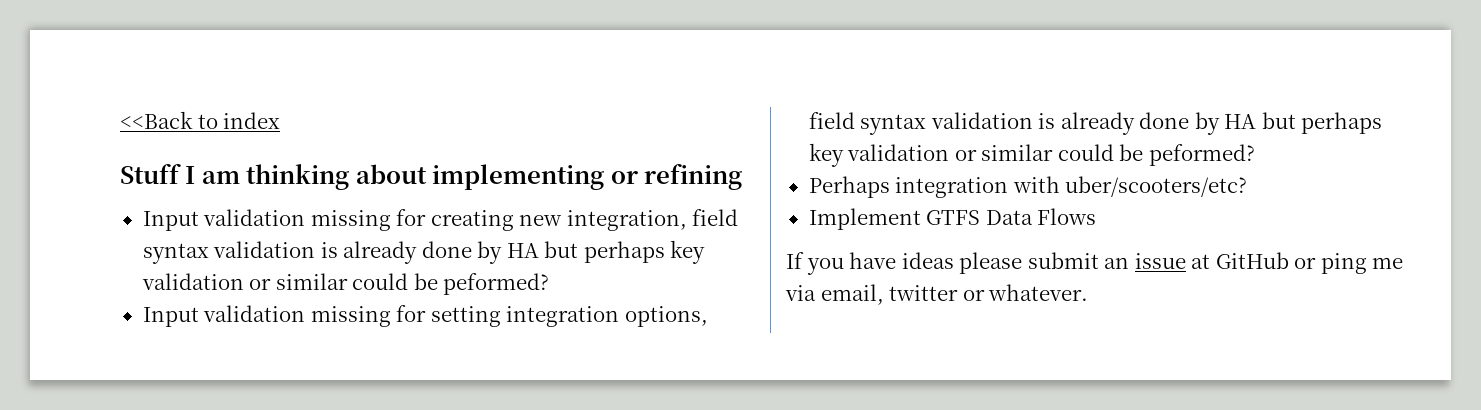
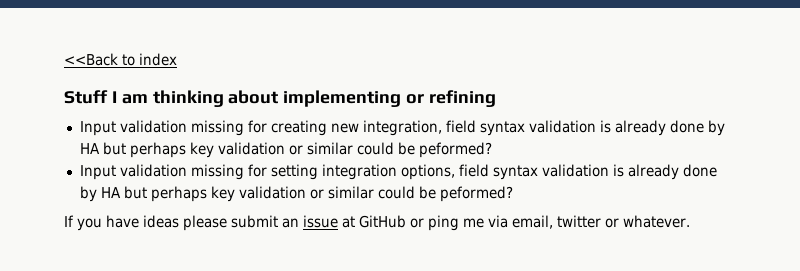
[808,176,1248,198] [808,208,1097,230] // Perhaps integration with uber/scooters/etc? // Implement GTFS Data Flows -> (513, 194) none

